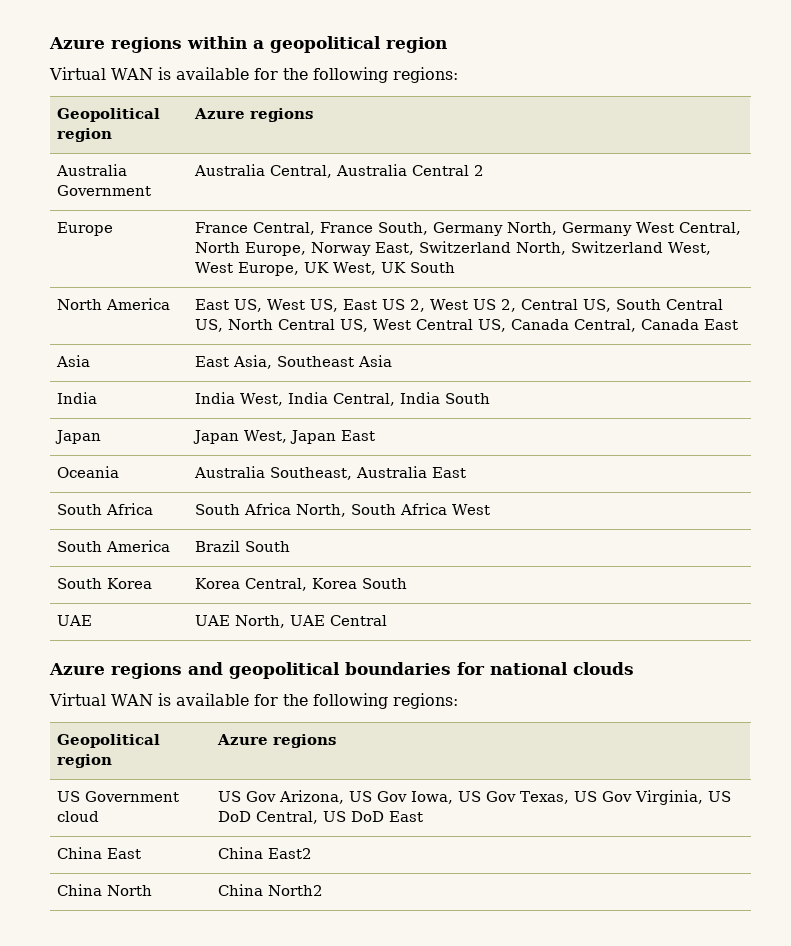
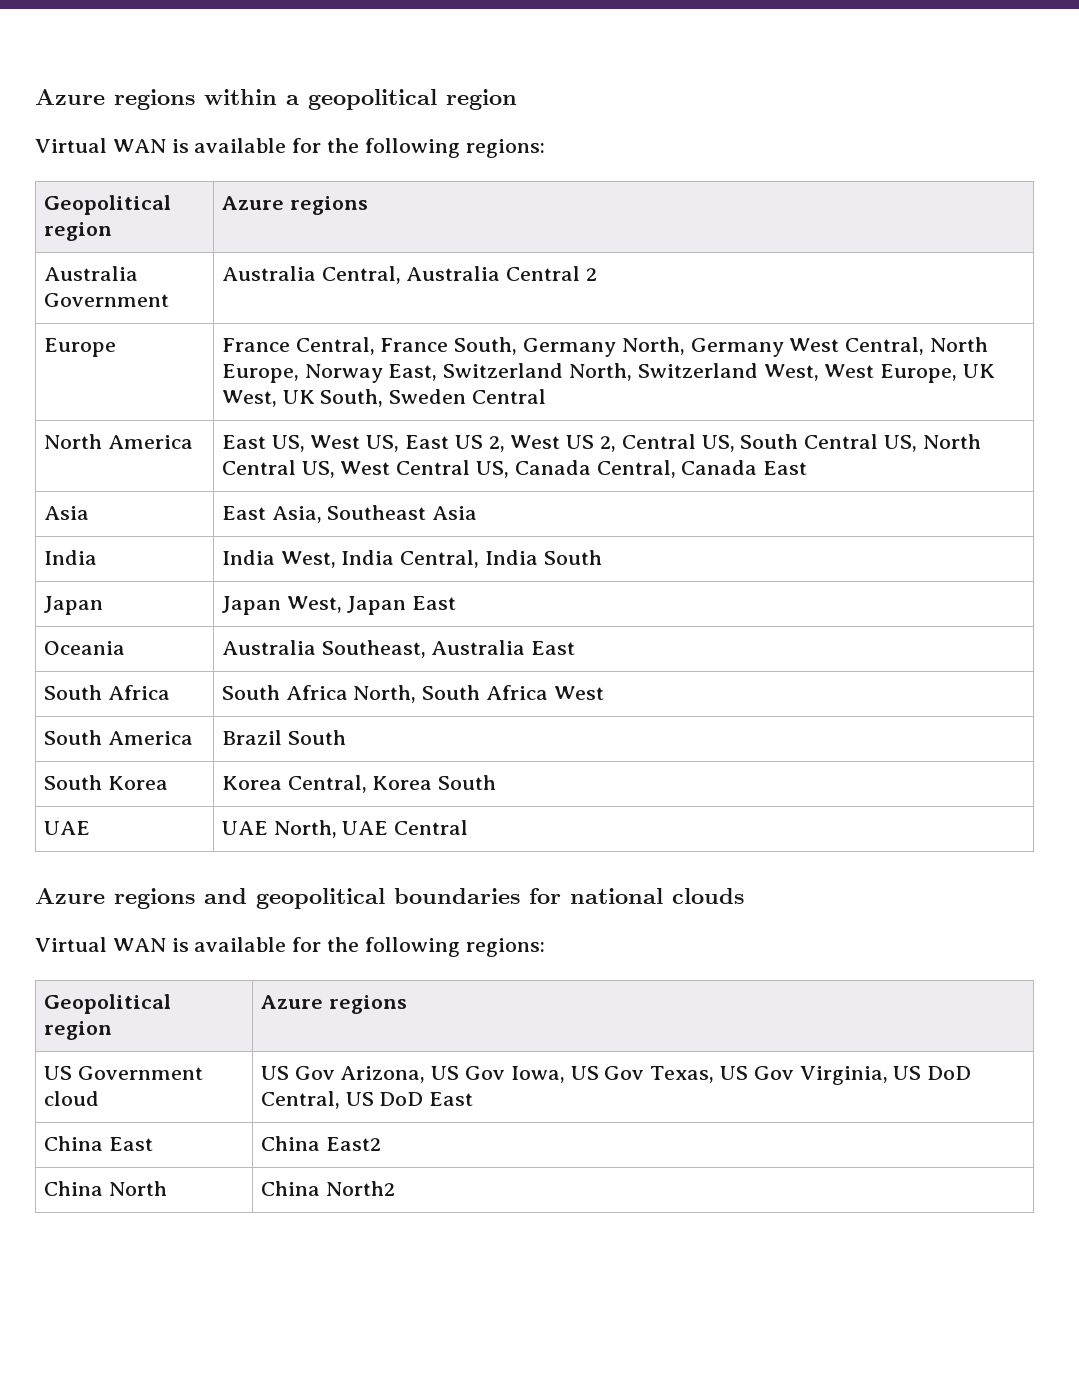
[409,262,455,273] South -> [320,389,546,407] South, Sweden Central

